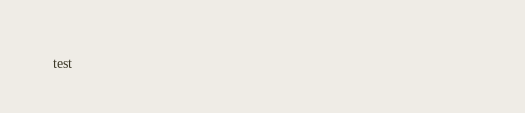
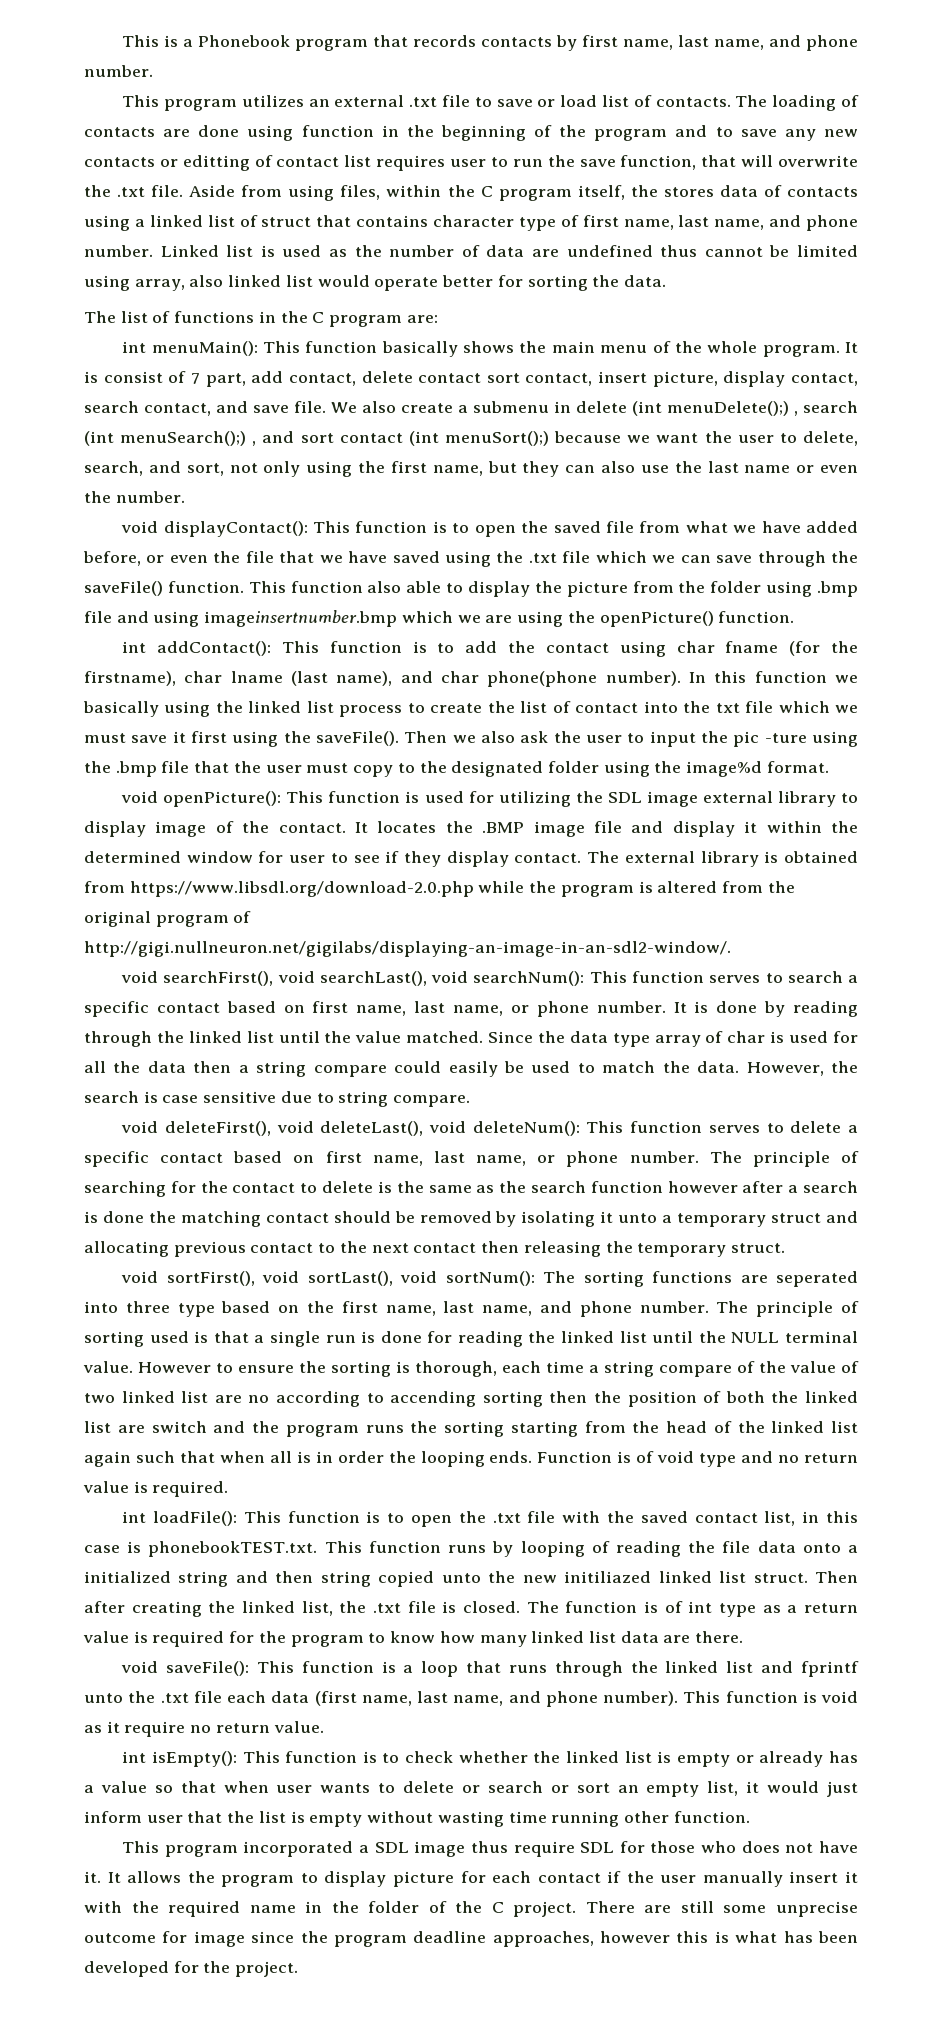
[53,59,72,68] test -> [122,35,859,51] [84,65,153,77] [122,95,859,111] [84,125,858,141] [84,155,859,171] [84,185,858,201] [84,215,858,231] [84,245,859,257] [84,275,666,291] [84,311,438,327] [122,341,859,357] [84,371,858,387] [84,401,858,416] [84,431,858,446] [84,461,859,477] [84,491,185,503] [121,521,858,537] [83,551,859,567] [84,581,858,597] [84,610,795,627] [122,641,859,657] [84,671,859,687] [83,701,859,717] [84,731,859,747] [84,761,829,777] [121,791,858,807] [84,821,858,837] [84,851,858,867] [84,881,795,897] [84,911,252,927] [84,941,731,957] [121,971,858,986] [84,1001,859,1017] [84,1031,858,1047] [84,1061,858,1077] [84,1091,471,1107] [121,1121,859,1136] [84,1151,859,1167] [84,1181,858,1197] [84,1211,858,1227] [84,1241,785,1257] [121,1271,859,1287] [84,1301,859,1317] [84,1331,859,1347] [83,1361,859,1377] [84,1391,859,1407] [84,1421,858,1437] [84,1451,859,1467] [83,1481,229,1497] [122,1511,858,1527] [84,1541,859,1557] [84,1571,858,1587] [84,1601,858,1617] [83,1631,744,1647] [121,1661,859,1677] [84,1691,858,1707] [84,1721,324,1737] [122,1751,858,1767] [84,1781,859,1797] [84,1811,750,1827] [122,1841,859,1857] [84,1871,858,1887] [84,1901,858,1917] [84,1931,858,1947] [84,1961,299,1977] This is a Phonebook program that records contacts by first name, last name, and phone number. // This program utilizes an external .txt file to save or load list of contacts. The loading of contacts are done using function in the beginning of the program and to save any new contacts or editting of contact list requires user to run the save function, that will overwrite the .txt file. Aside from using files, within the C program itself, the stores data of contacts using a linked list of struct that contains character type of first name, last name, and phone number. Linked list is used as the number of data are undefined thus cannot be limited using array, also linked list would operate better for sorting the data. // The list of functions in the C program are: // int menuMain(): This function basically shows the main menu of the whole program. It is consist of 7 part, add contact, delete contact sort contact, insert picture, display contact, search contact, and save file. We also create a submenu in delete (int menuDelete();) , search (int menuSearch();) , and sort contact (int menuSort();) because we want the user to delete, search, and sort, not only using the first name, but they can also use the last name or even the number. // void displayContact(): This function is to open the saved file from what we have added before, or even the file that we have saved using the .txt file which we can save through the saveFile() function. This function also able to display the picture from the folder using .bmp file and using imageinsertnumber.bmp which we are using the openPicture() function. // int addContact(): This function is to add the contact using char fname (for the firstname), char lname (last name), and char phone(phone number). In this function we basically using the linked list process to create the list of contact into the txt file which we must save it first using the saveFile(). Then we also ask the user to input the pic -ture using the .bmp file that the user must copy to the designated folder using the image%d format. // void openPicture(): This function is used for utilizing the SDL image external library to display image of the contact. It locates the .BMP image file and display it within the determined window for user to see if they display contact. The external library is obtained from https://www.libsdl.org/download-2.0.php while the program is altered from the original program of http://gigi.nullneuron.net/gigilabs/displaying-an-image-in-an-sdl2-window/. // void searchFirst(), void searchLast(), void searchNum(): This function serves to search a specific contact based on first name, last name, or phone number. It is done by reading through the linked list until the value matched. Since the data type array of char is used for all the data then a string compare could easily be used to match the data. However, the search is case sensitive due to string compare. // void deleteFirst(), void deleteLast(), void deleteNum(): This function serves to delete a specific contact based on first name, last name, or phone number. The principle of searching for the contact to delete is the same as the search function however after a search is done the matching contact should be removed by isolating it unto a temporary struct and allocating previous contact to the next contact then releasing the temporary struct. // void sortFirst(), void sortLast(), void sortNum(): The sorting functions are seperated into three type based on the first name, last name, and phone number. The principle of sorting used is that a single run is done for reading the linked list until the NULL terminal value. However to ensure the sorting is thorough, each time a string compare of the value of two linked list are no according to accending sorting then the position of both the linked list are switch and the program runs the sorting starting from the head of the linked list again such that when all is in order the looping ends. Function is of void type and no return value is required. // int loadFile(): This function is to open the .txt file with the saved contact list, in this case is phonebookTEST.txt. This function runs by looping of reading the file data onto a initialized string and then string copied unto the new initiliazed linked list struct. Then after creating the linked list, the .txt file is closed. The function is of int type as a return value is required for the program to know how many linked list data are there. // void saveFile(): This function is a loop that runs through the linked list and fprintf unto the .txt file each data (first name, last name, and phone number). This function is void as it require no return value. // int isEmpty(): This function is to check whether the linked list is empty or already has a value so that when user wants to delete or search or sort an empty list, it would just inform user that the list is empty without wasting time running other function. // This program incorporated a SDL image thus require SDL for those who does not have it. It allows the program to display picture for each contact if the user manually insert it with the required name in the folder of the C project. There are still some unprecise outcome for image since the program deadline approaches, however this is what has been developed for the project.

